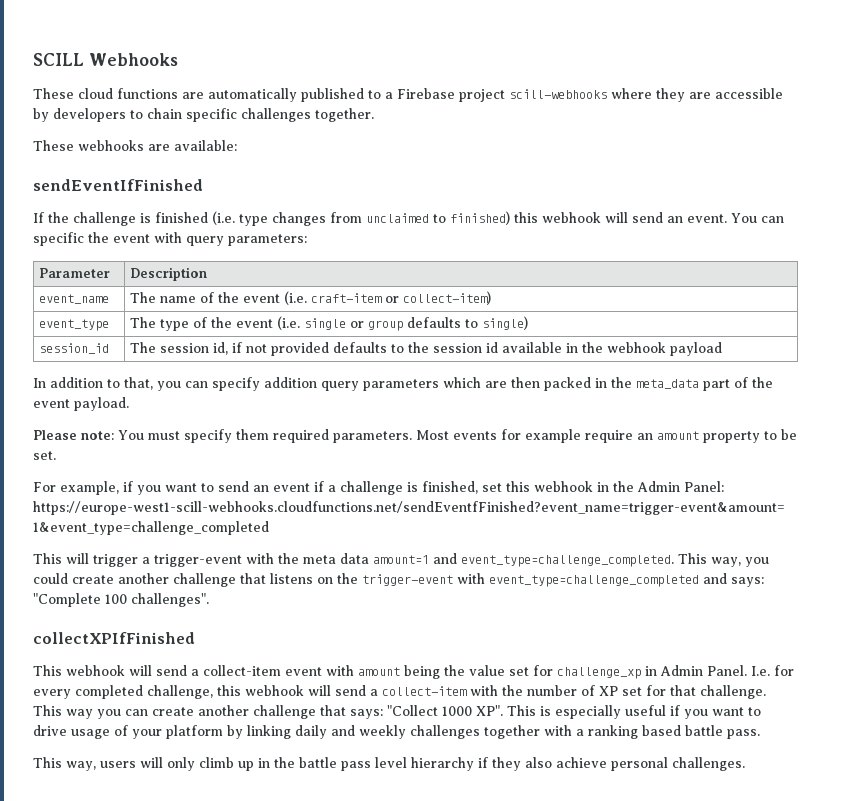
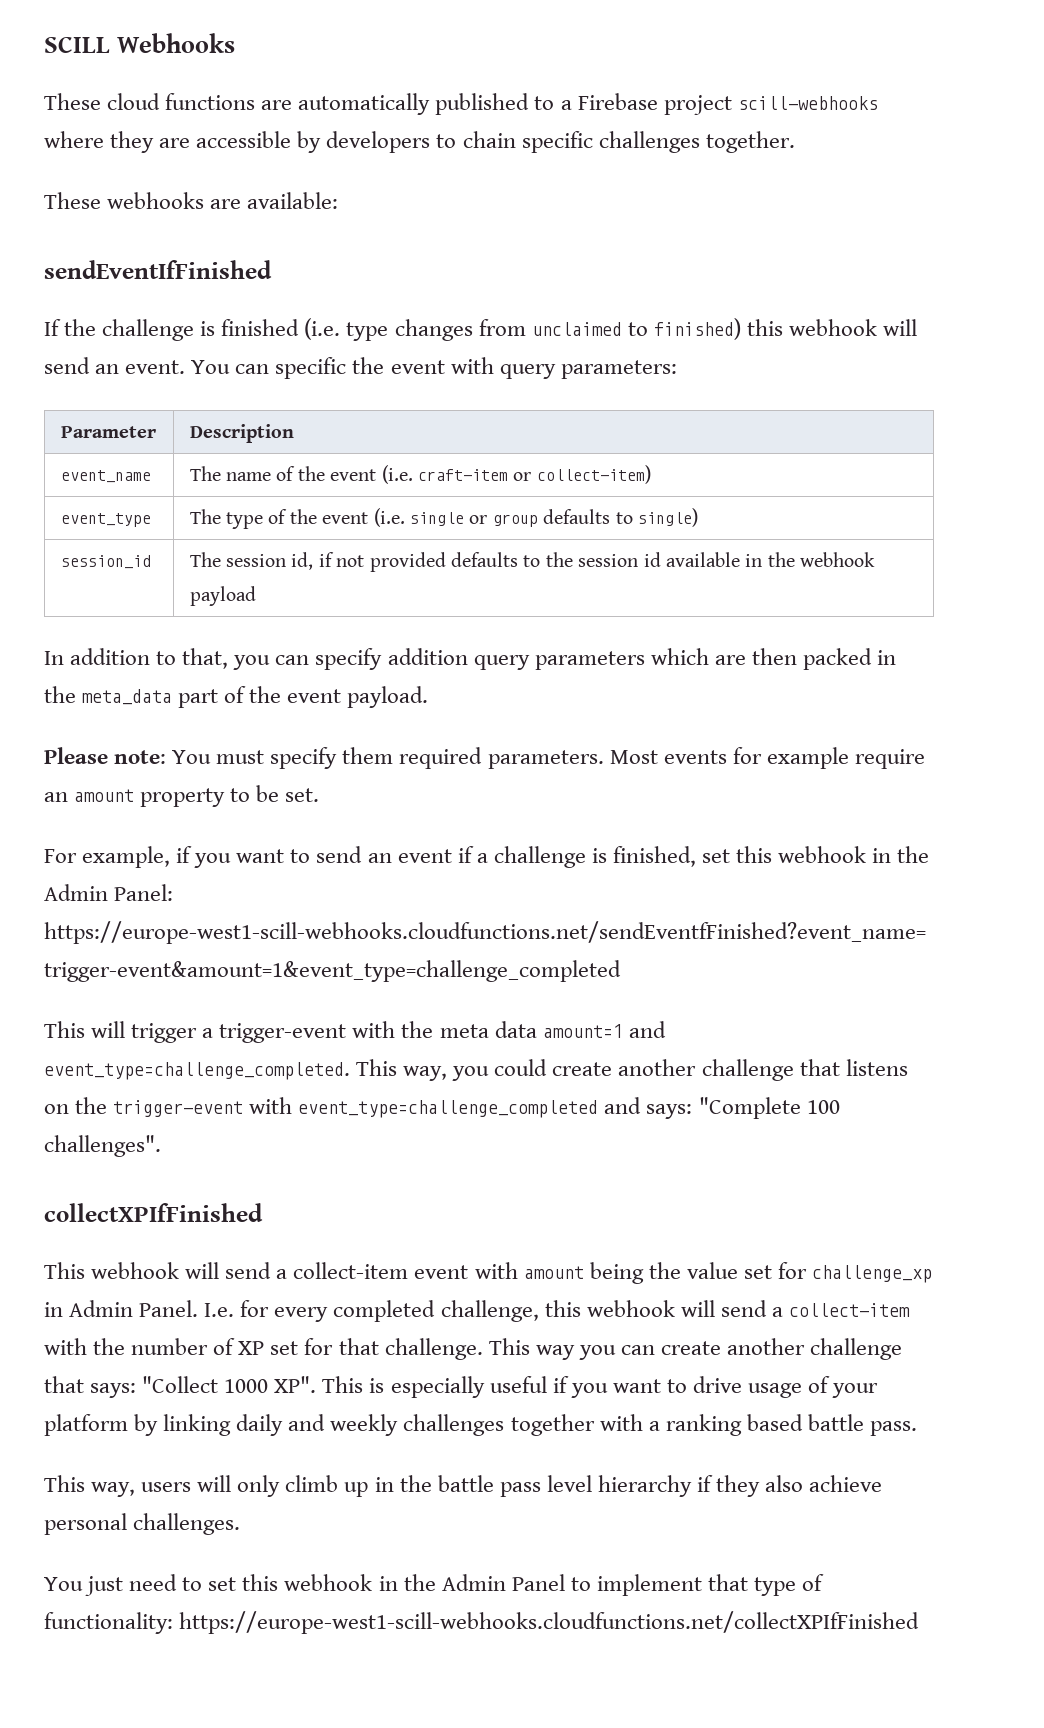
(745, 764) none -> [44,1574,825,1596] [44,1611,920,1634] // You just need to set this webhook in the Admin Panel to implement that type of functionality: https://europe-west1-scill-webhooks.cloudfunctions.net/collectXPIfFinished

